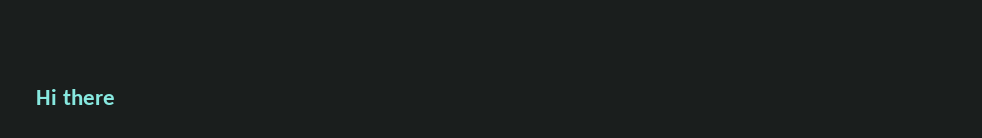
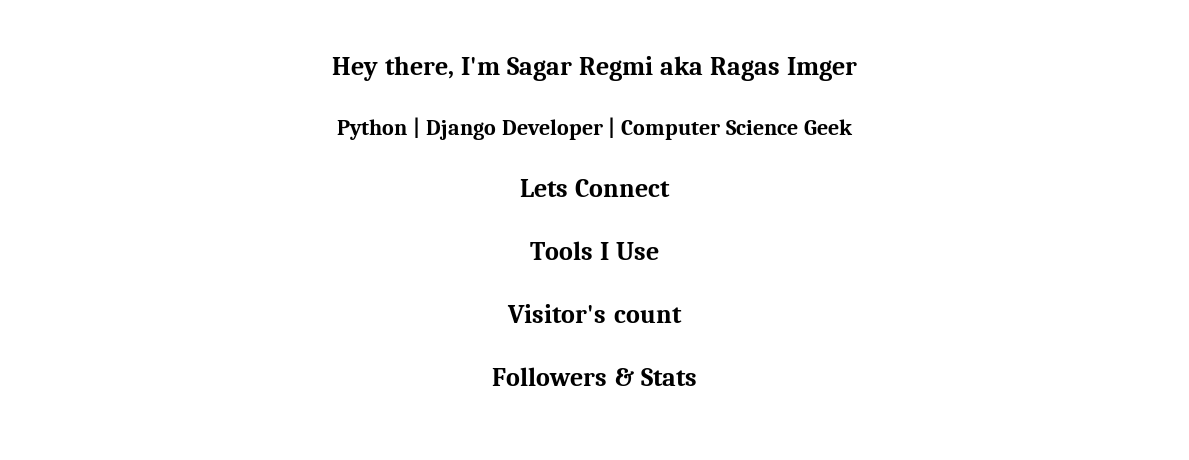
[36,89,116,105] Hi there -> [331,56,858,81] [336,117,854,140] [519,179,671,197] [529,241,660,260] [507,304,682,323] [492,367,697,386] Hey there, I'm Sagar Regmi aka Ragas Imger // Python | Django Developer | Computer Science Geek // Lets Connect // Tools I Use // Visitor's count // Followers & Stats

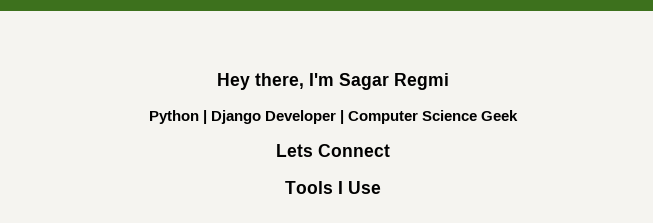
[660,56,858,81] aka Ragas Imger -> (449, 81) none
[507,304,682,323] [492,367,697,386] // Visitor's count // Followers & Stats -> (381, 187) none

